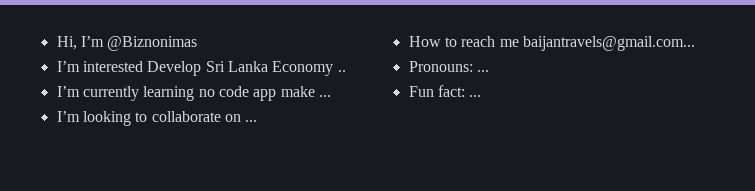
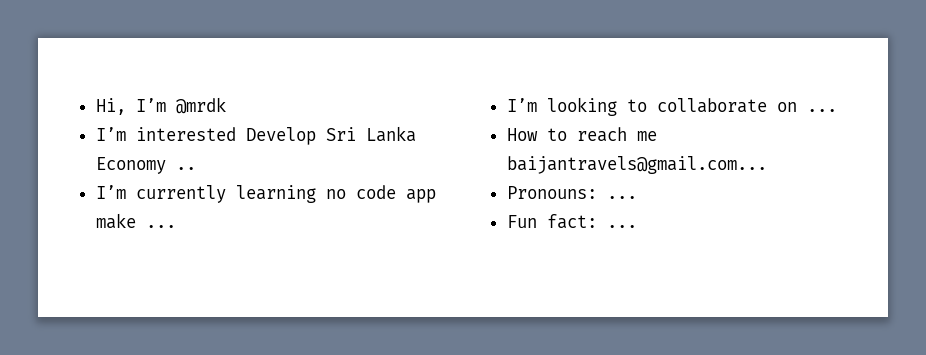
[107,36,198,51] @Biznonimas -> [175,97,226,114] @mrdk

